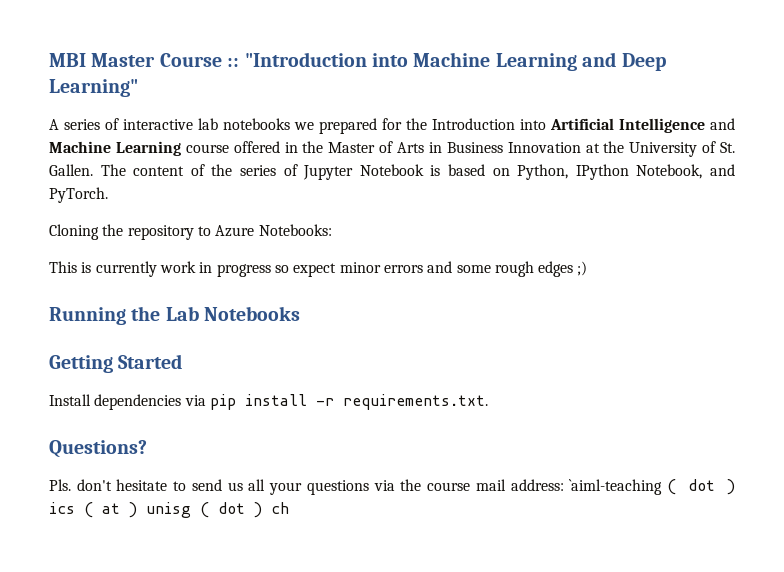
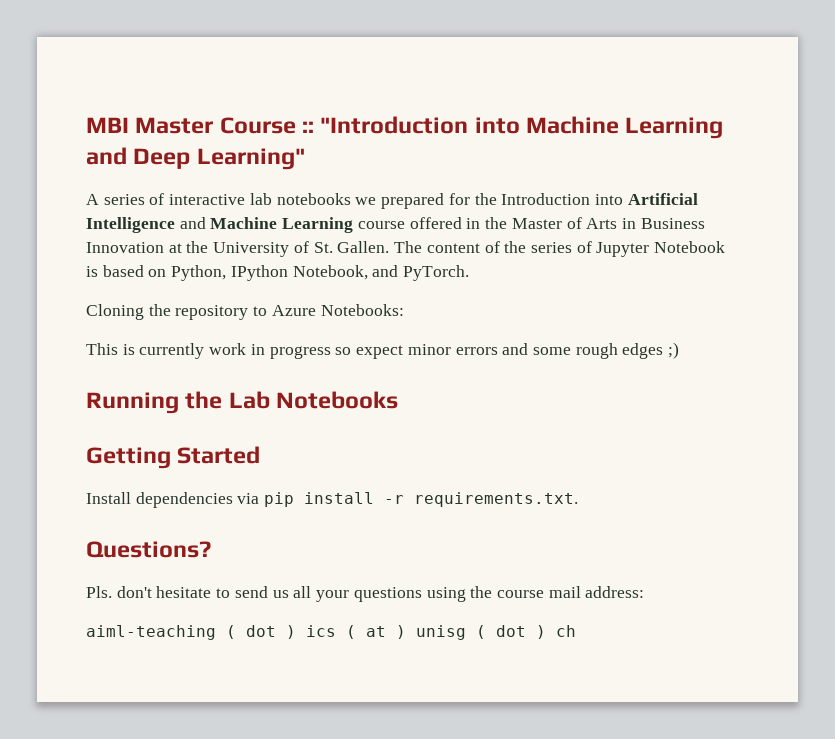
[373,480,395,491] via -> [426,587,466,602] using
[569,479,663,495] `aiml-teaching -> [86,625,216,640] // aiml-teaching

